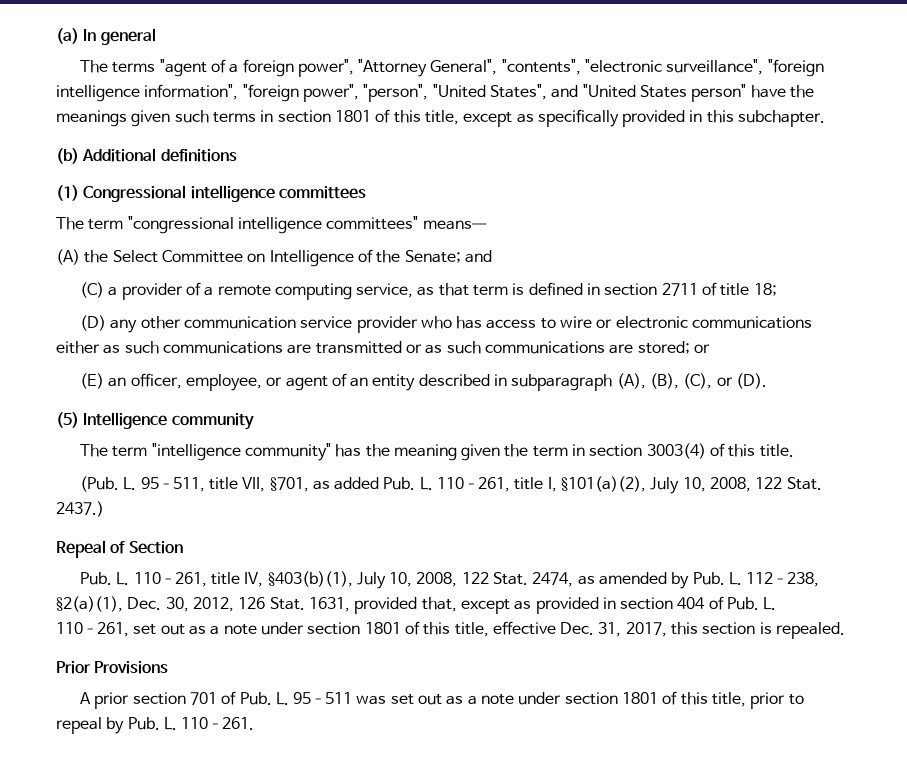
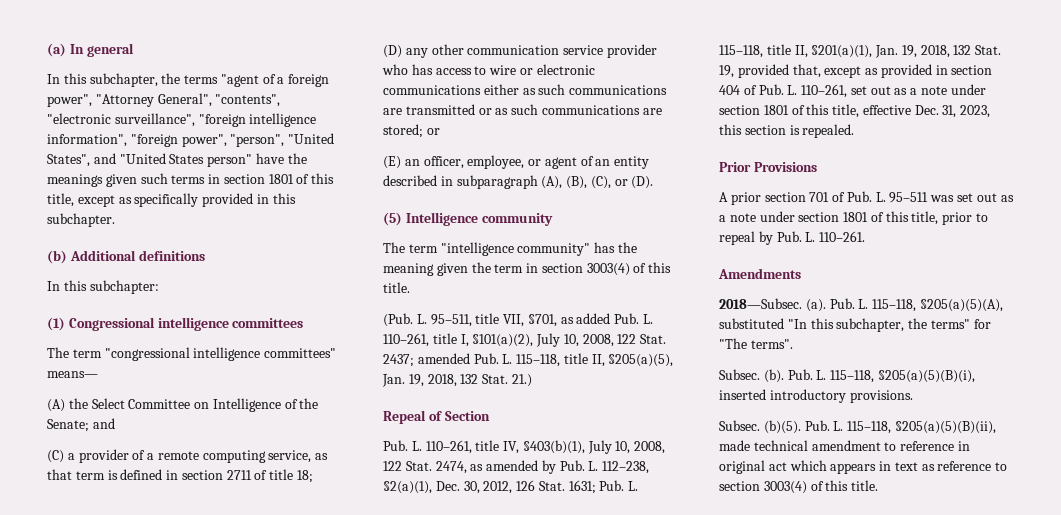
[79,60,108,73] The -> [47,73,181,87] In this subchapter, the
(237, 155) none -> [47,280,159,294] // In this subchapter:
[56,501,104,517] 2437.) -> [383,353,674,367] [382,374,532,387] 2437; amended Pub. L. 115–118, title II, §205(a)(5), Jan. 19, 2018, 132 Stat. 21.)
[308,597,350,612] 1631, -> [568,480,639,494] [719,44,1002,58] [719,65,734,78] 1631; Pub. L. 115–118, title II, §201(a)(1), Jan. 19, 2018, 132 Stat. 19,
[625,622,667,637] 2017, -> [960,105,991,118] 2023,
(255, 723) none -> [718,268,801,279] [719,298,1003,312] [719,318,991,332] [719,338,793,349] [719,369,975,383] [719,389,913,403] [719,420,996,434] [719,440,970,451] [719,460,1008,474] [719,480,879,494] // Amendments // 2018—Subsec. (a). Pub. L. 115–118, §205(a)(5)(A), substituted "In this subchapter, the terms" for "The terms". // Subsec. (b). Pub. L. 115–118, §205(a)(5)(B)(i), inserted introductory provisions. // Subsec. (b)(5). Pub. L. 115–118, §205(a)(5)(B)(ii), made technical amendment to reference in original act which appears in text as reference to section 3003(4) of this title.

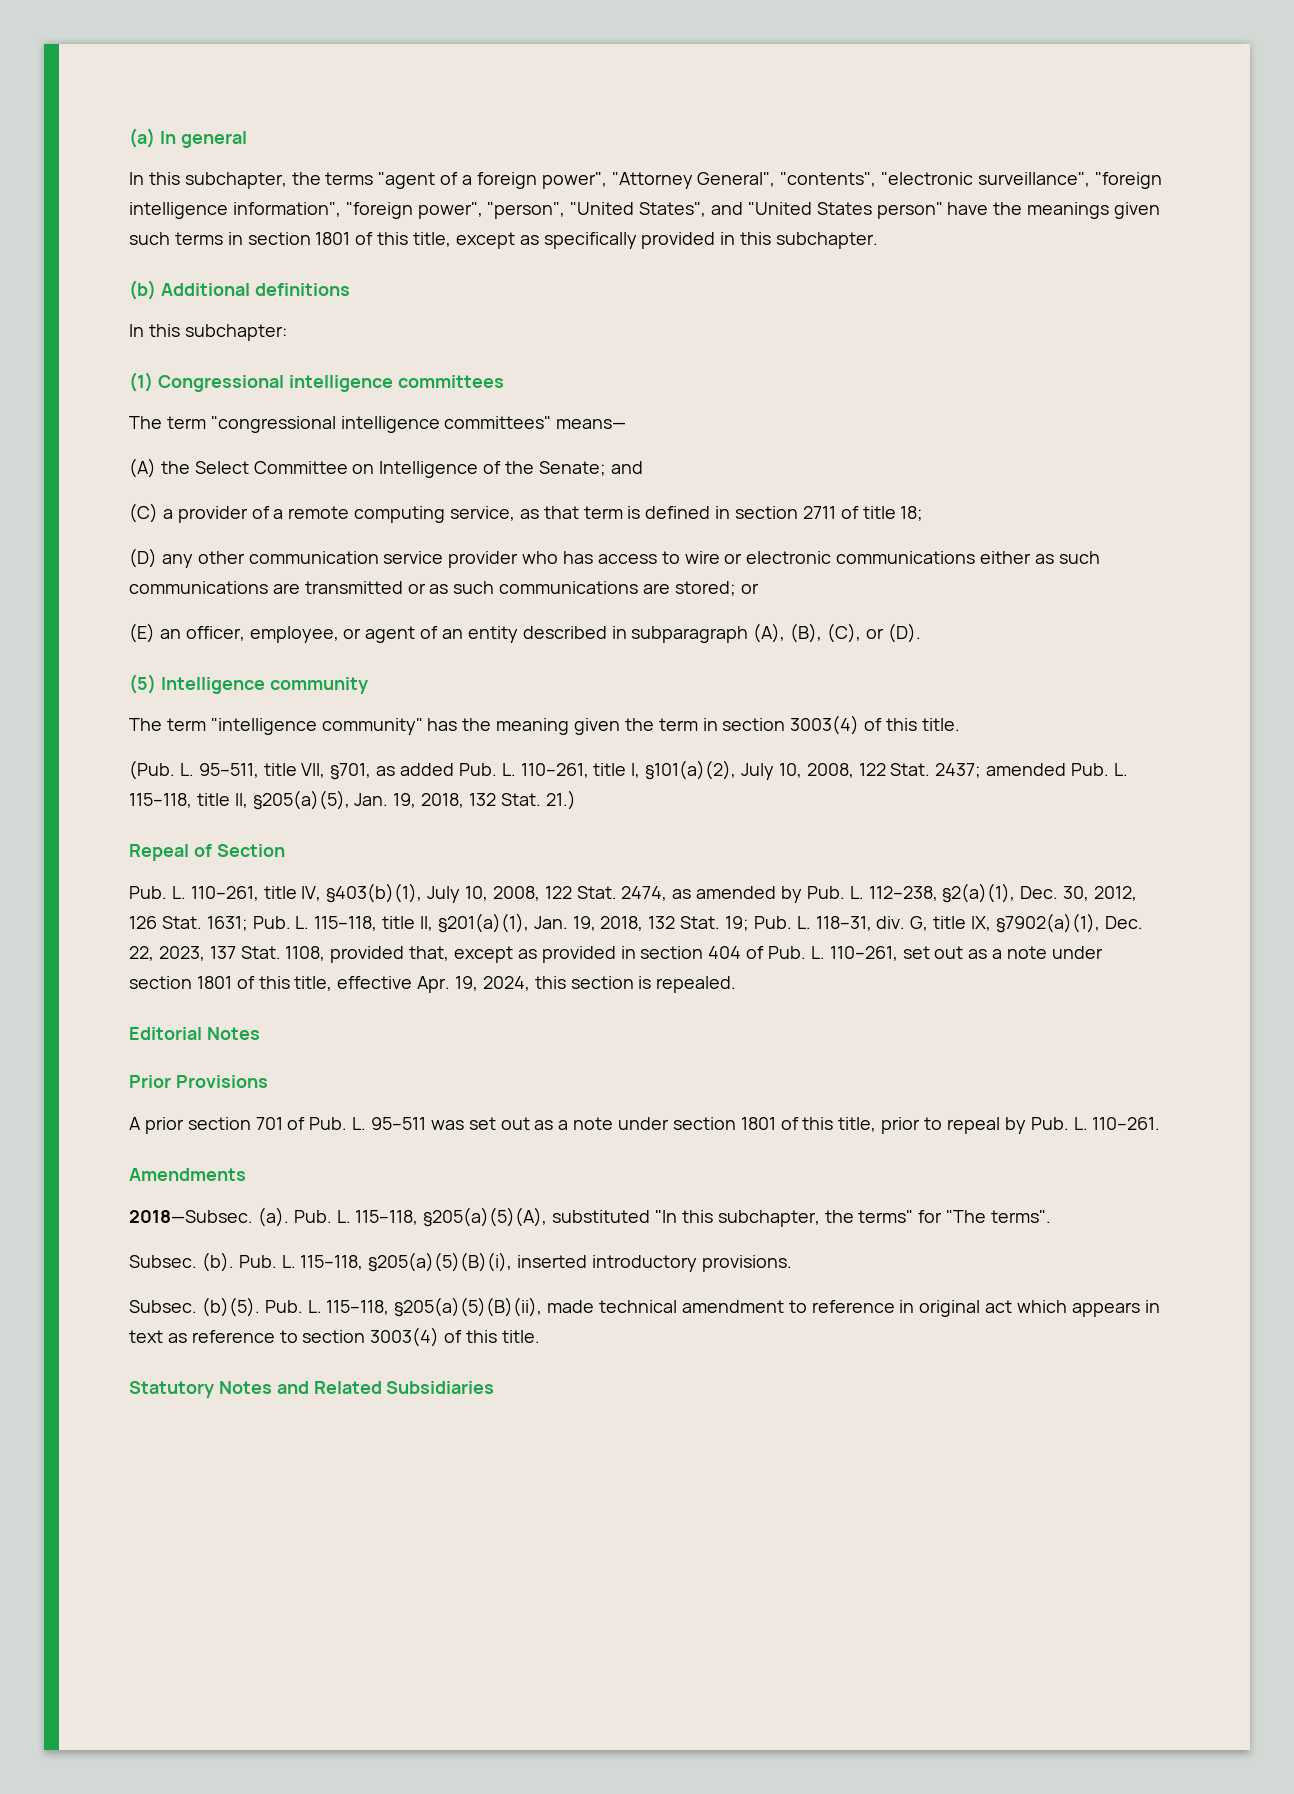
[719,65,734,78] 19, -> [725,913,1143,933] [129,946,326,961] 19; Pub. L. 118–31, div. G, title IX, §7902(a)(1), Dec. 22, 2023, 137 Stat. 1108,
[914,105,991,118] Dec. 31, 2023, -> [417,976,530,993] Apr. 19, 2024,
(855, 131) none -> [129,1027,260,1040] // Editorial Notes
(879, 485) none -> [129,1381,495,1398] // Statutory Notes and Related Subsidiaries

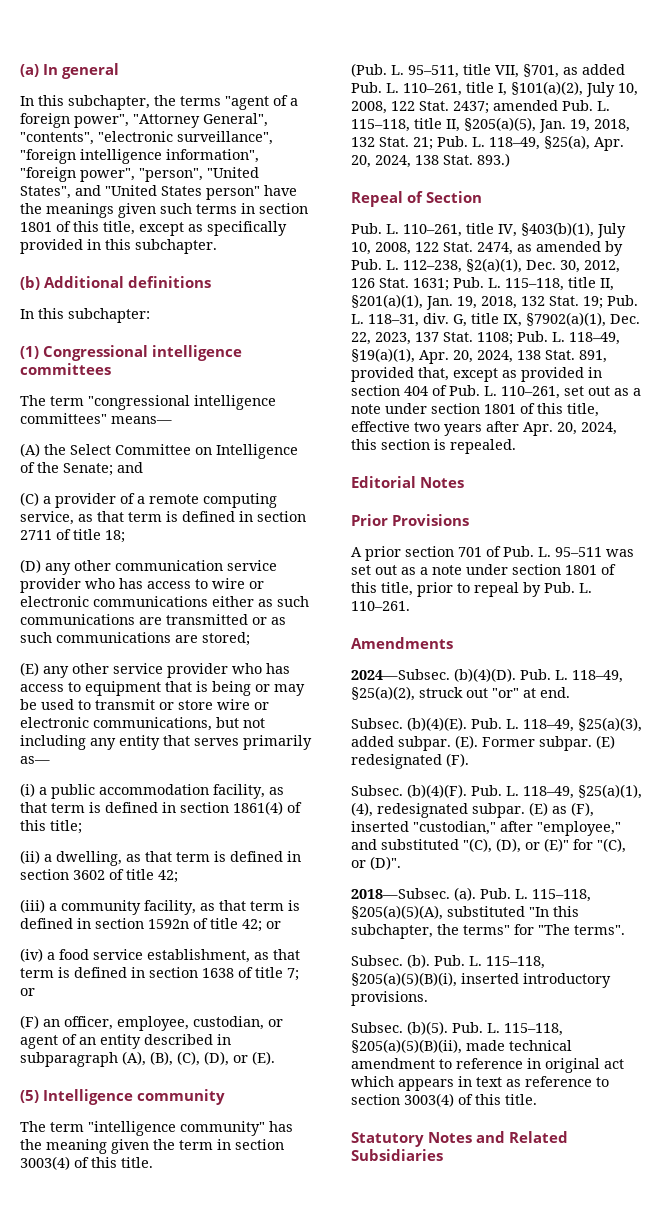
[740,583,759,594] [129,623,155,643] or // (E) -> [20,662,290,678] [20,681,305,696] [20,699,269,710] [20,717,265,731] [20,735,312,750] [20,756,50,764] [20,783,284,799] [20,801,302,815] [20,820,82,834] [20,850,301,866] [20,869,178,883] [20,899,300,915] [20,918,281,932] [20,948,300,963] [20,967,299,981] [20,988,35,996] [20,1015,39,1029] // (E) any other service provider who has access to equipment that is being or may be used to transmit or store wire or electronic communications, but not including any entity that serves primarily as— // (i) a public accommodation facility, as that term is defined in section 1861(4) of this title; // (ii) a dwelling, as that term is defined in section 3602 of title 42; // (iii) a community facility, as that term is defined in section 1592n of title 42; or // (iv) a food service establishment, as that term is defined in section 1638 of title 7; or // (F)
(339, 634) none -> [193,1016,264,1030] custodian,
[865,623,921,643] or (D). -> [204,1051,275,1066] (D), or (E).
[545,790,576,810] 21.) -> [413,135,624,151] [351,153,510,168] 21; Pub. L. 118–49, §25(a), Apr. 20, 2024, 138 Stat. 893.)
[285,946,326,961] 1108, -> [477,331,620,345] [351,348,607,364] 1108; Pub. L. 118–49, §19(a)(1), Apr. 20, 2024, 138 Stat. 891,
[417,976,479,993] Apr. 19, -> [414,421,577,436] two years after Apr. 20,
(246, 1174) none -> [351,668,623,683] [351,686,570,701] [351,717,642,732] [351,735,615,751] [351,753,469,769] [351,784,642,799] [351,802,594,818] [351,821,621,836] [351,838,626,853] [351,856,401,870] // 2024—Subsec. (b)(4)(D). Pub. L. 118–49, §25(a)(2), struck out "or" at end. // Subsec. (b)(4)(E). Pub. L. 118–49, §25(a)(3), added subpar. (E). Former subpar. (E) redesignated (F). // Subsec. (b)(4)(F). Pub. L. 118–49, §25(a)(1), (4), redesignated subpar. (E) as (F), inserted "custodian," after "employee," and substituted "(C), (D), or (E)" for "(C), or (D)".

